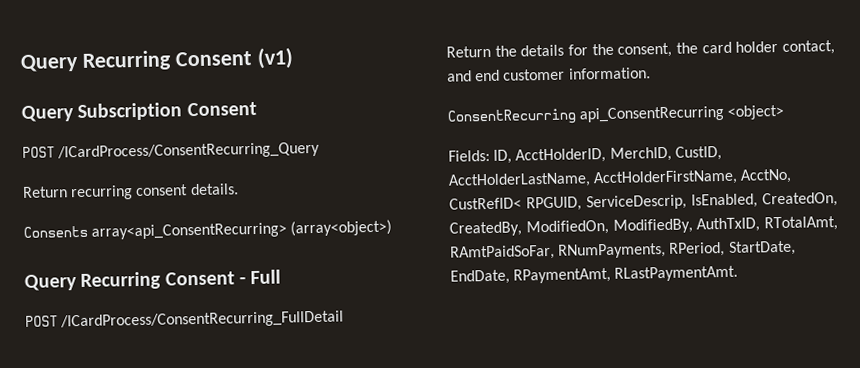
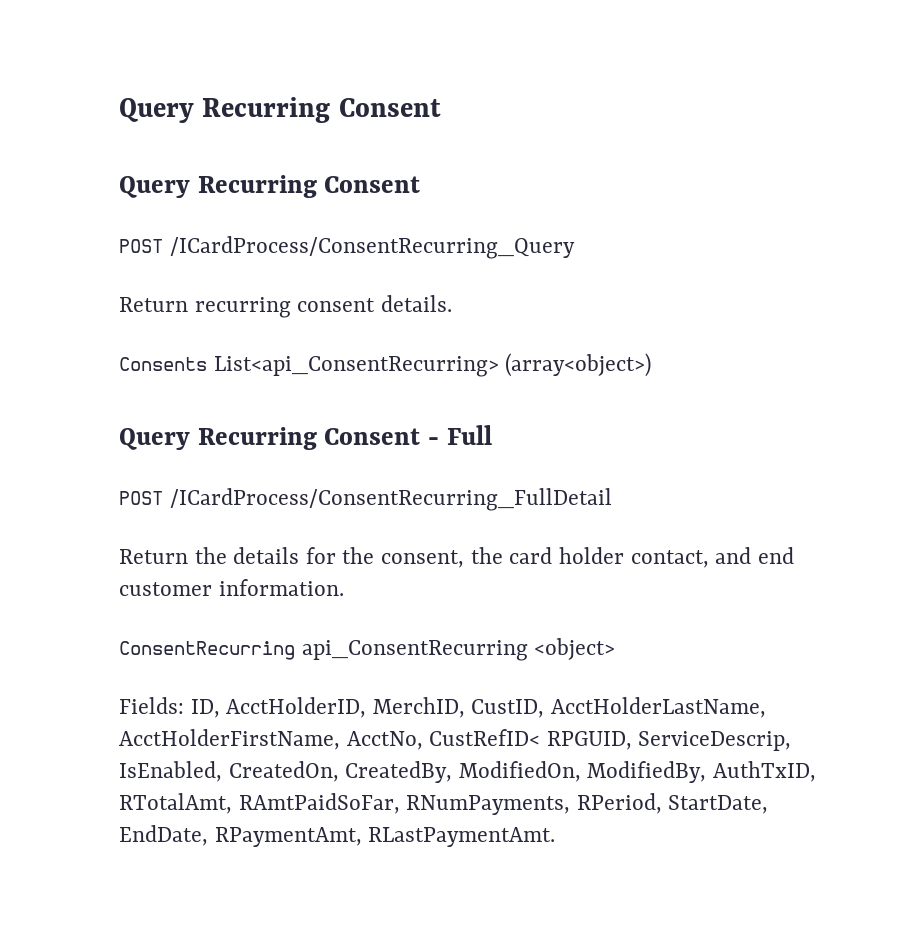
[20,47,294,72] [21,102,183,122] Query Recurring Consent (v1) // Query Subscription -> [119,97,441,123] [119,175,317,198] Query Recurring Consent // Query Recurring
[91,222,288,240] array<api_ConsentRecurring> -> [213,356,499,377] List<api_ConsentRecurring>

